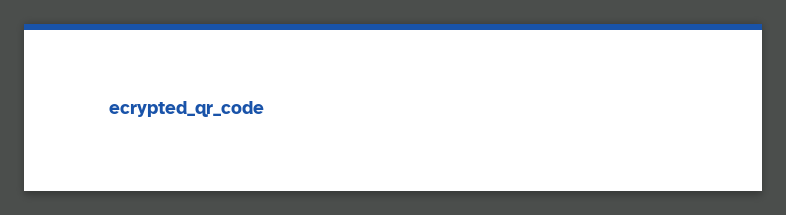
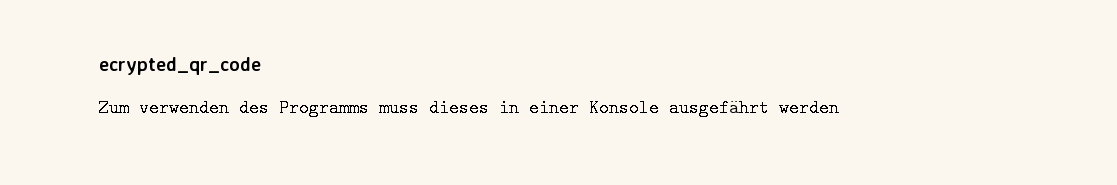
(264, 109) none -> [99,99,839,117] // Zum verwenden des Programms muss dieses in einer Konsole ausgefährt werden

